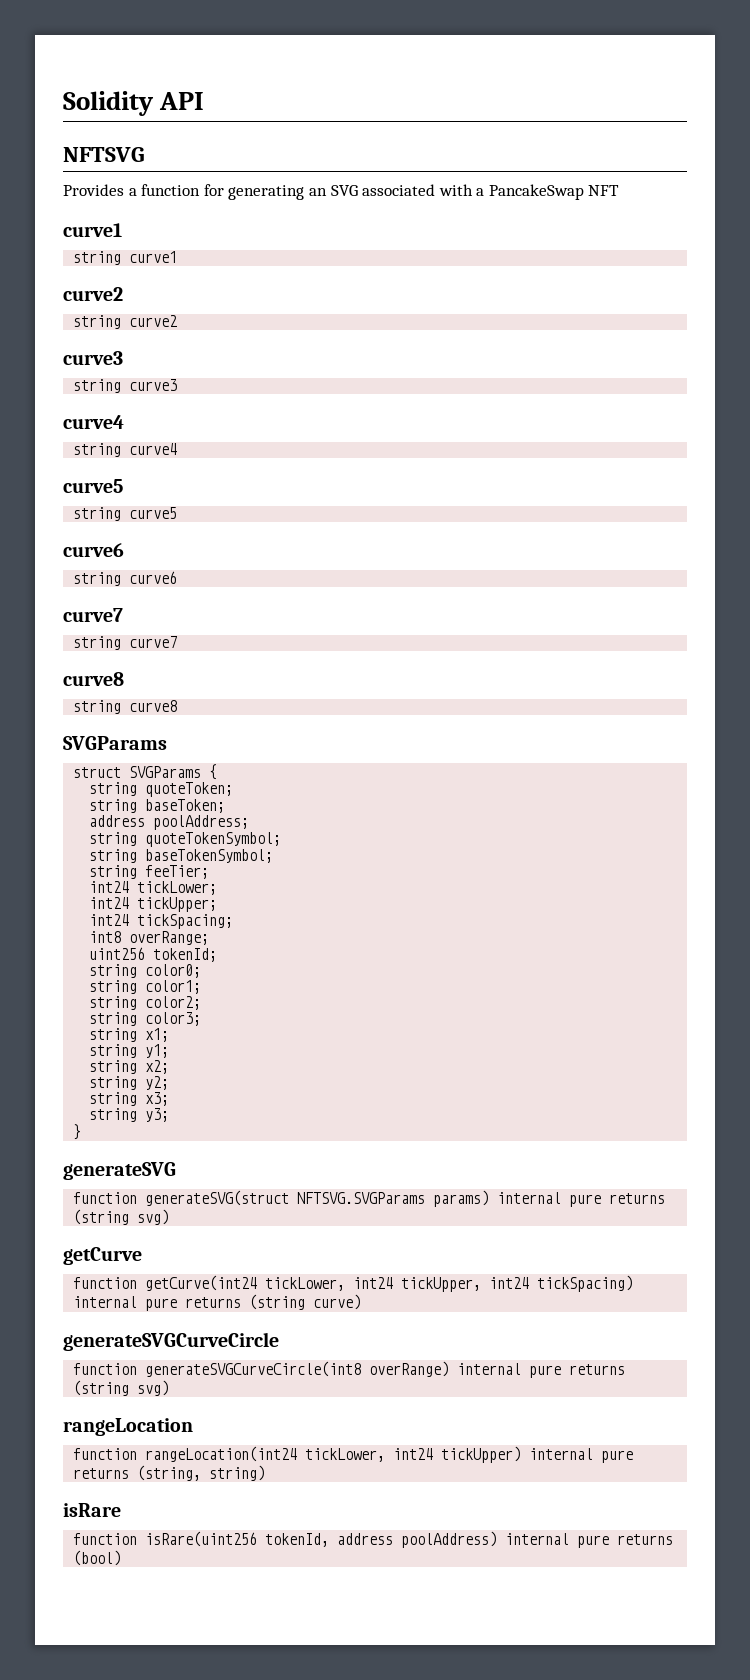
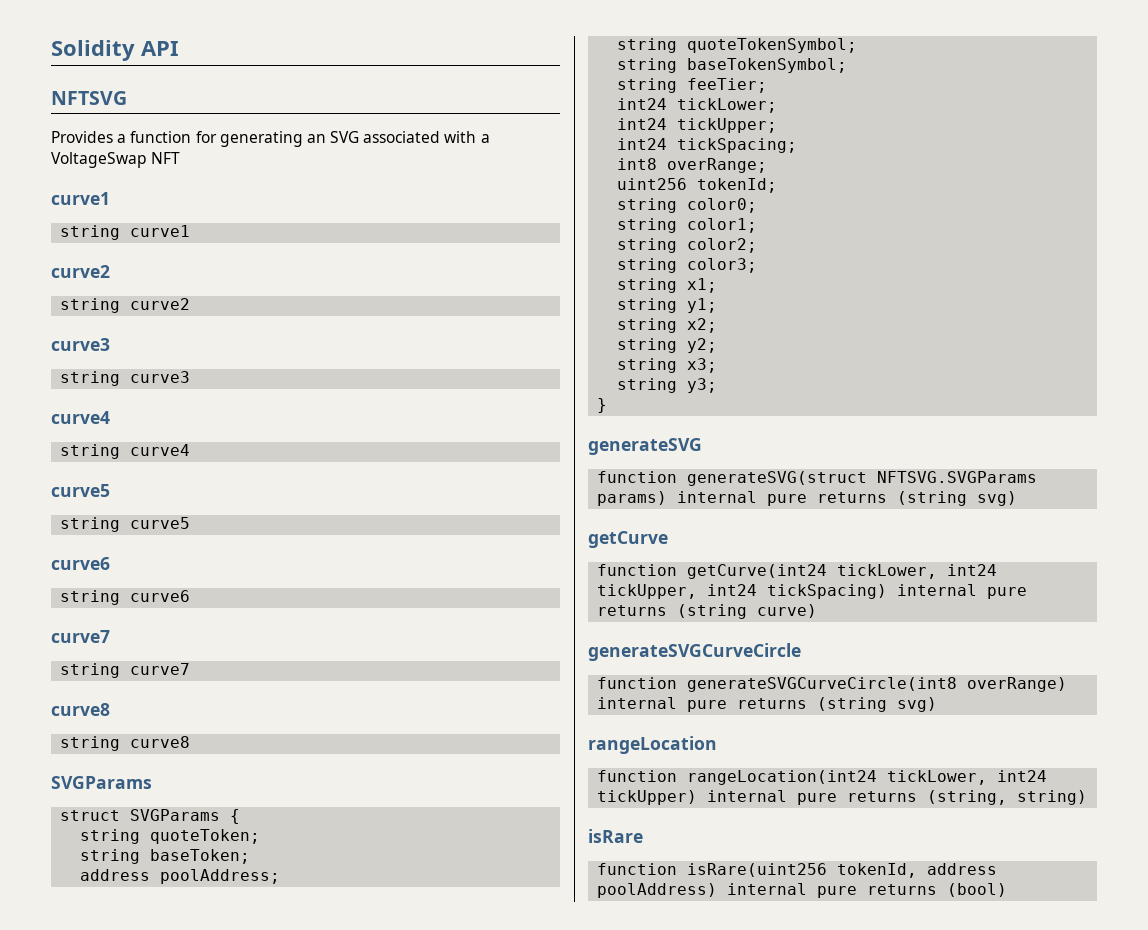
[488,184,584,200] PancakeSwap -> [51,152,147,168] VoltageSwap

